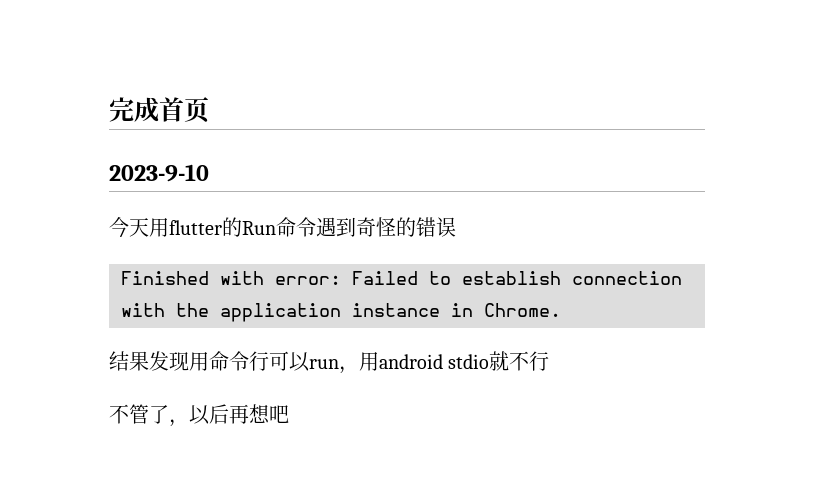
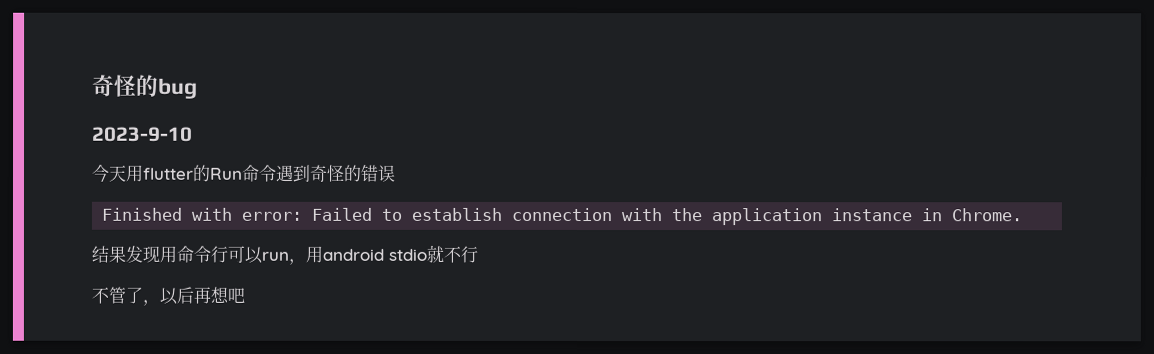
[109,97,209,123] 完成首页 -> [92,74,198,99] 奇怪的bug

